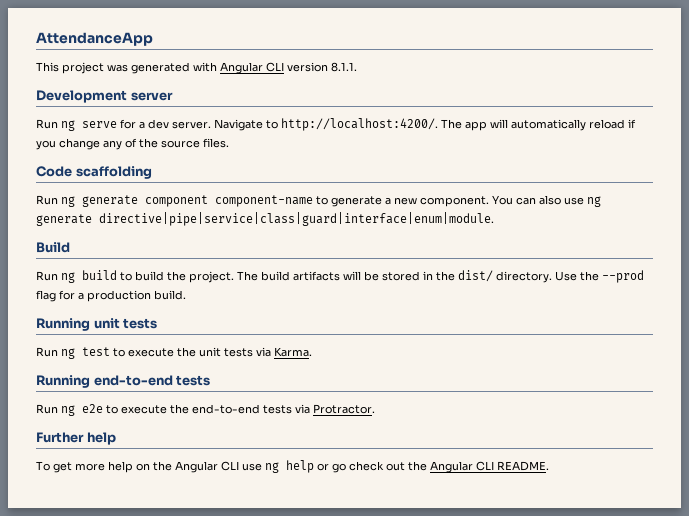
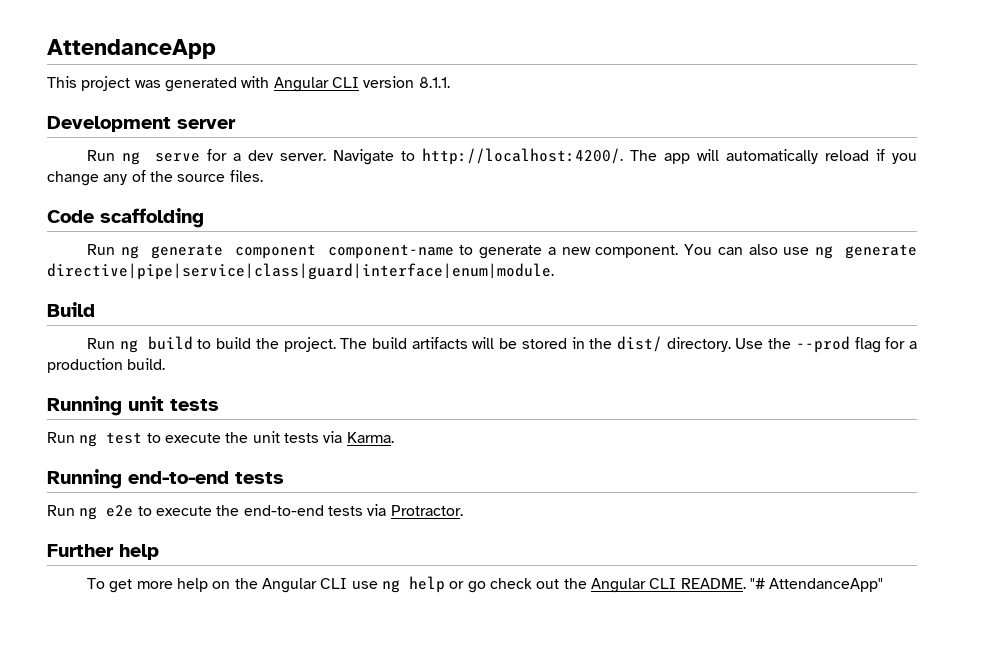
(549, 466) none -> [749,578,884,592] "# AttendanceApp"

